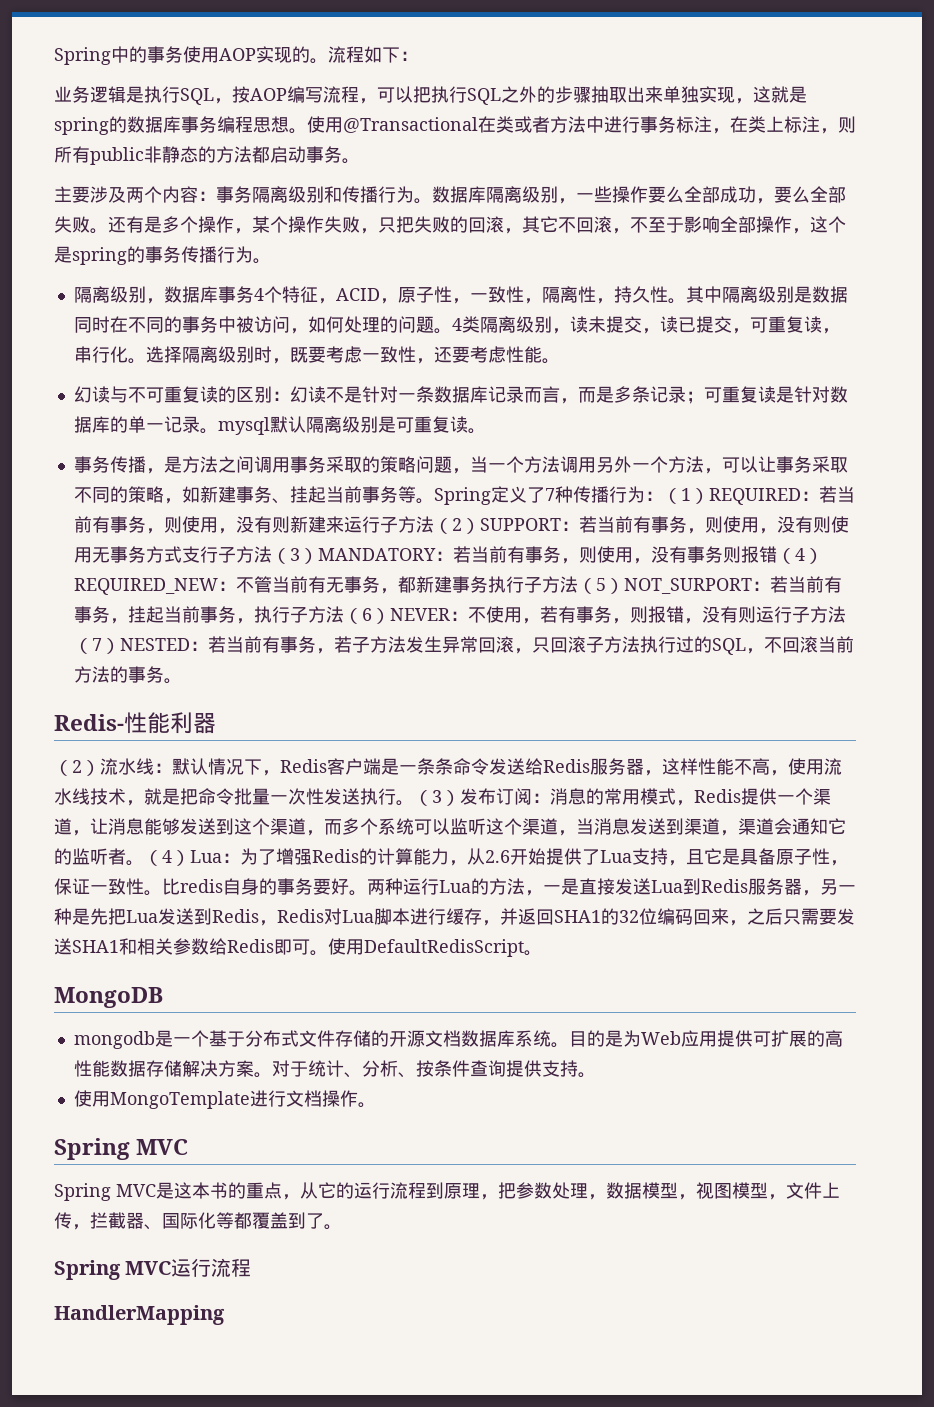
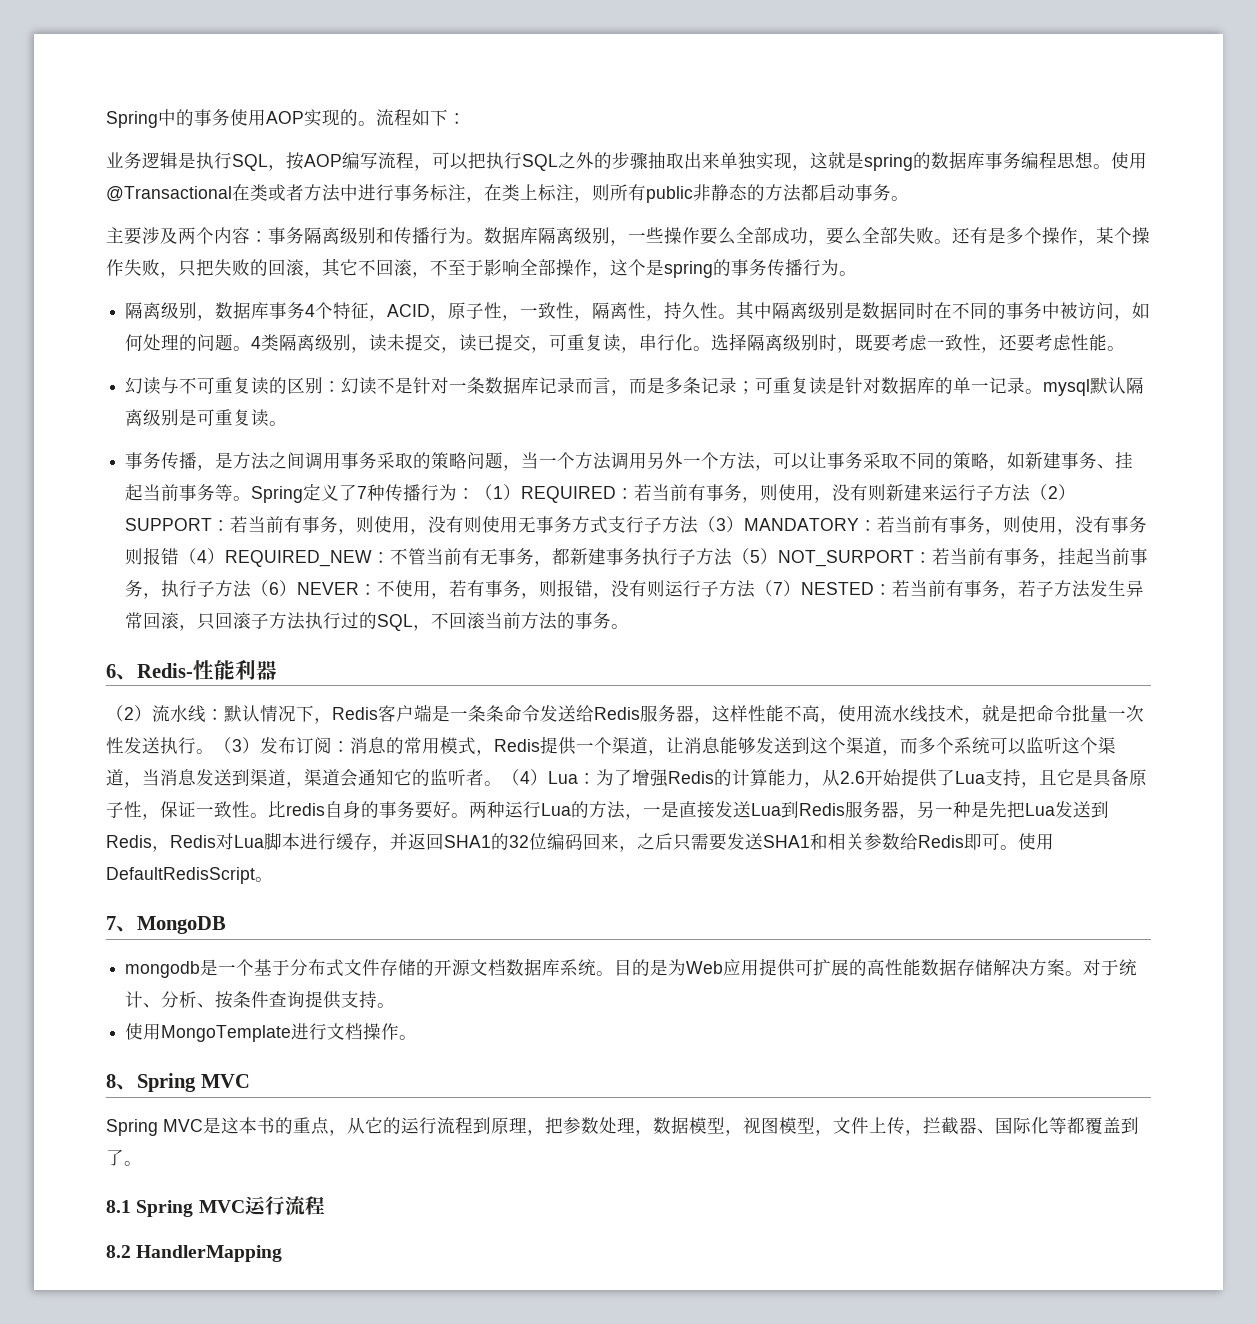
(182, 681) none -> [106,664,137,680] 6、
(542, 953) none -> [106,916,137,932] 7、
(376, 1105) none -> [106,1074,137,1090] 8、
(342, 1227) none -> [106,1200,131,1213] 8.1
(252, 1267) none -> [106,1245,131,1258] 8.2

